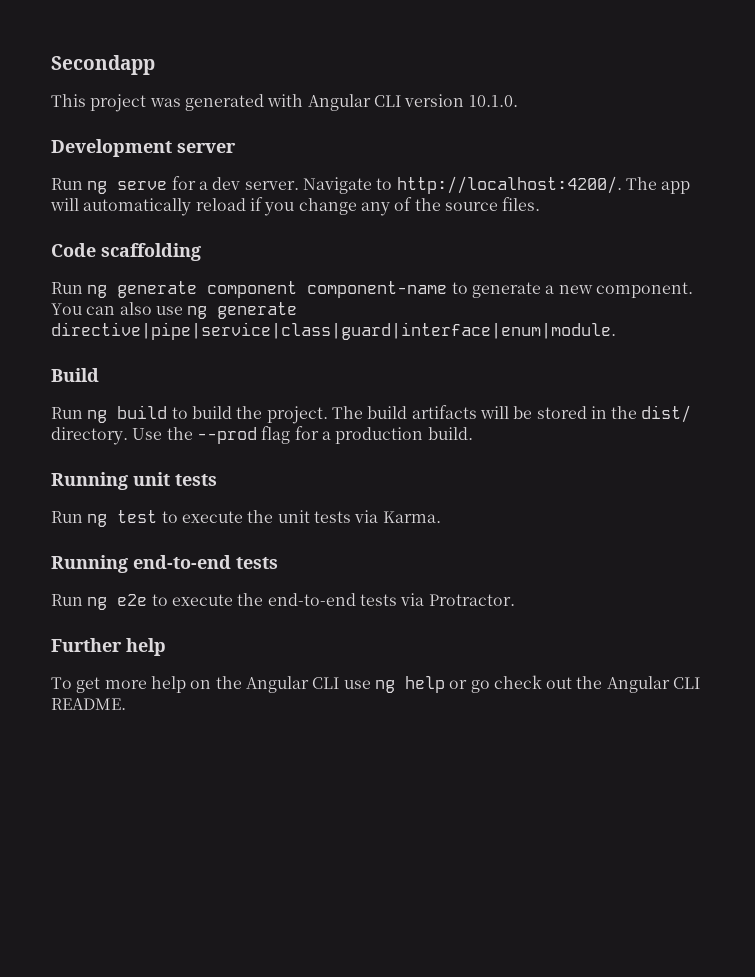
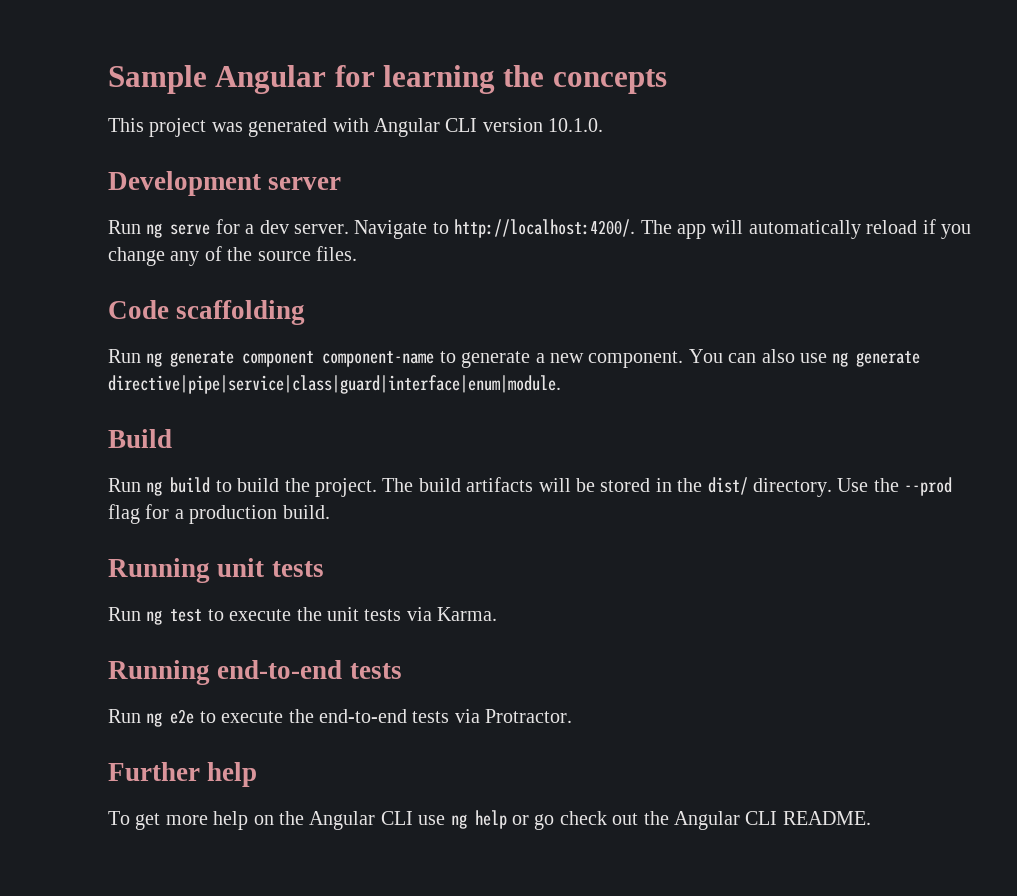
[51,55,155,75] Secondapp -> [108,65,667,94] Sample Angular for learning the concepts

